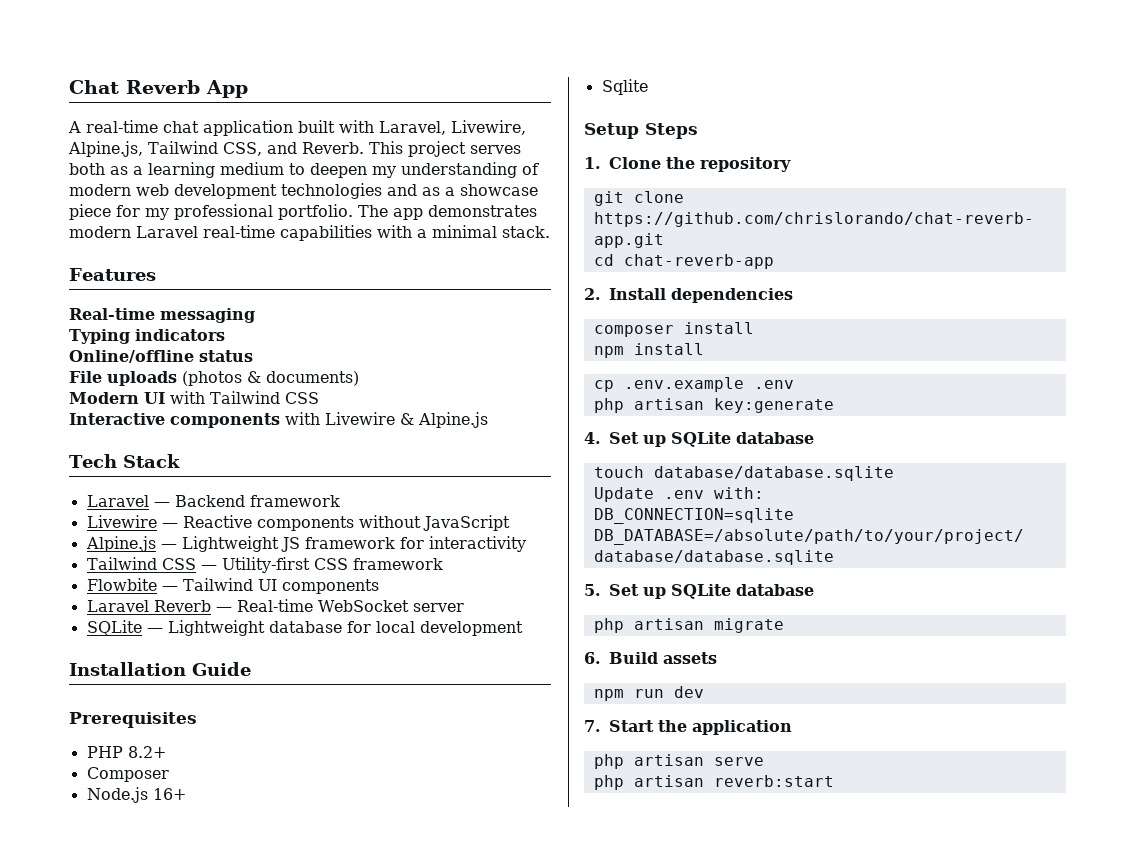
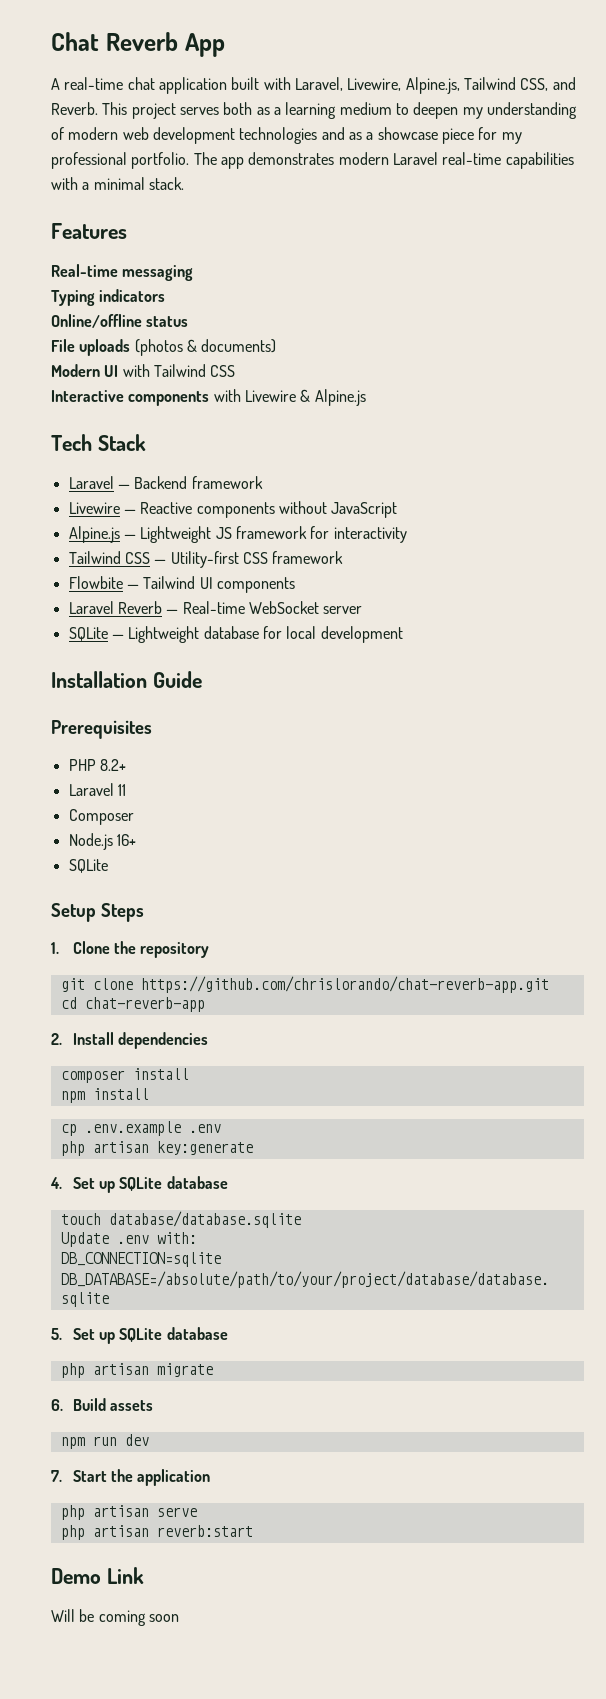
(166, 752) none -> [68,783,126,796] // Laravel 11
[601,79,648,95] Sqlite -> [68,859,108,873] SQLite
(834, 781) none -> [51,1567,144,1584] [51,1609,179,1626] // Demo Link // Will be coming soon

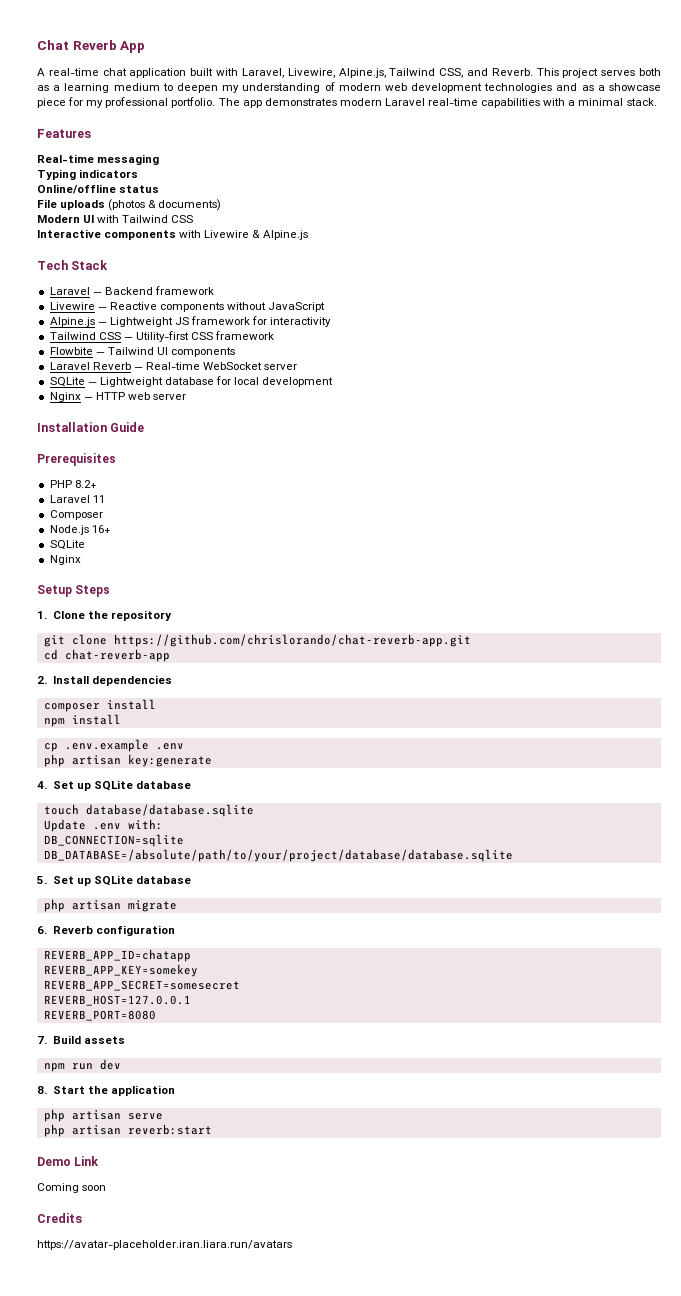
(403, 634) none -> [49,392,187,402] // Nginx — HTTP web server
(108, 866) none -> [49,555,81,565] // Nginx
(63, 1405) none -> [52,925,175,936] [43,949,191,962] [43,964,198,977] [43,980,240,991] [43,995,191,1006] [43,1010,156,1021] [37,1036,47,1044] Reverb configuration // REVERB_APP_ID=chatapp // REVERB_APP_KEY=somekey // REVERB_APP_SECRET=somesecret // REVERB_HOST=127.0.0.1 // REVERB_PORT=8080 // 7.
[51,1470,62,1482] 7. -> [37,1086,47,1094] 8.
[51,1609,146,1626] Will be coming -> [37,1183,79,1193] Coming
(179, 1618) none -> [37,1213,82,1223] [37,1240,292,1250] // Credits // https://avatar-placeholder.iran.liara.run/avatars

